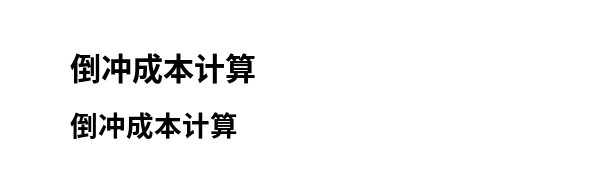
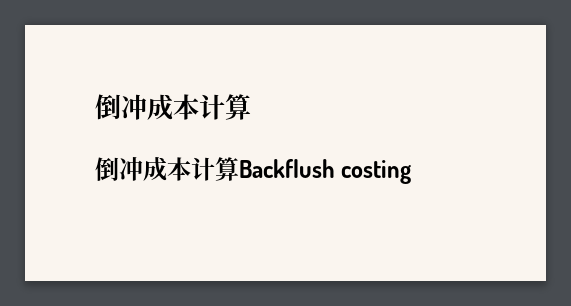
(238, 125) none -> [239,159,412,184] Backflush costing

